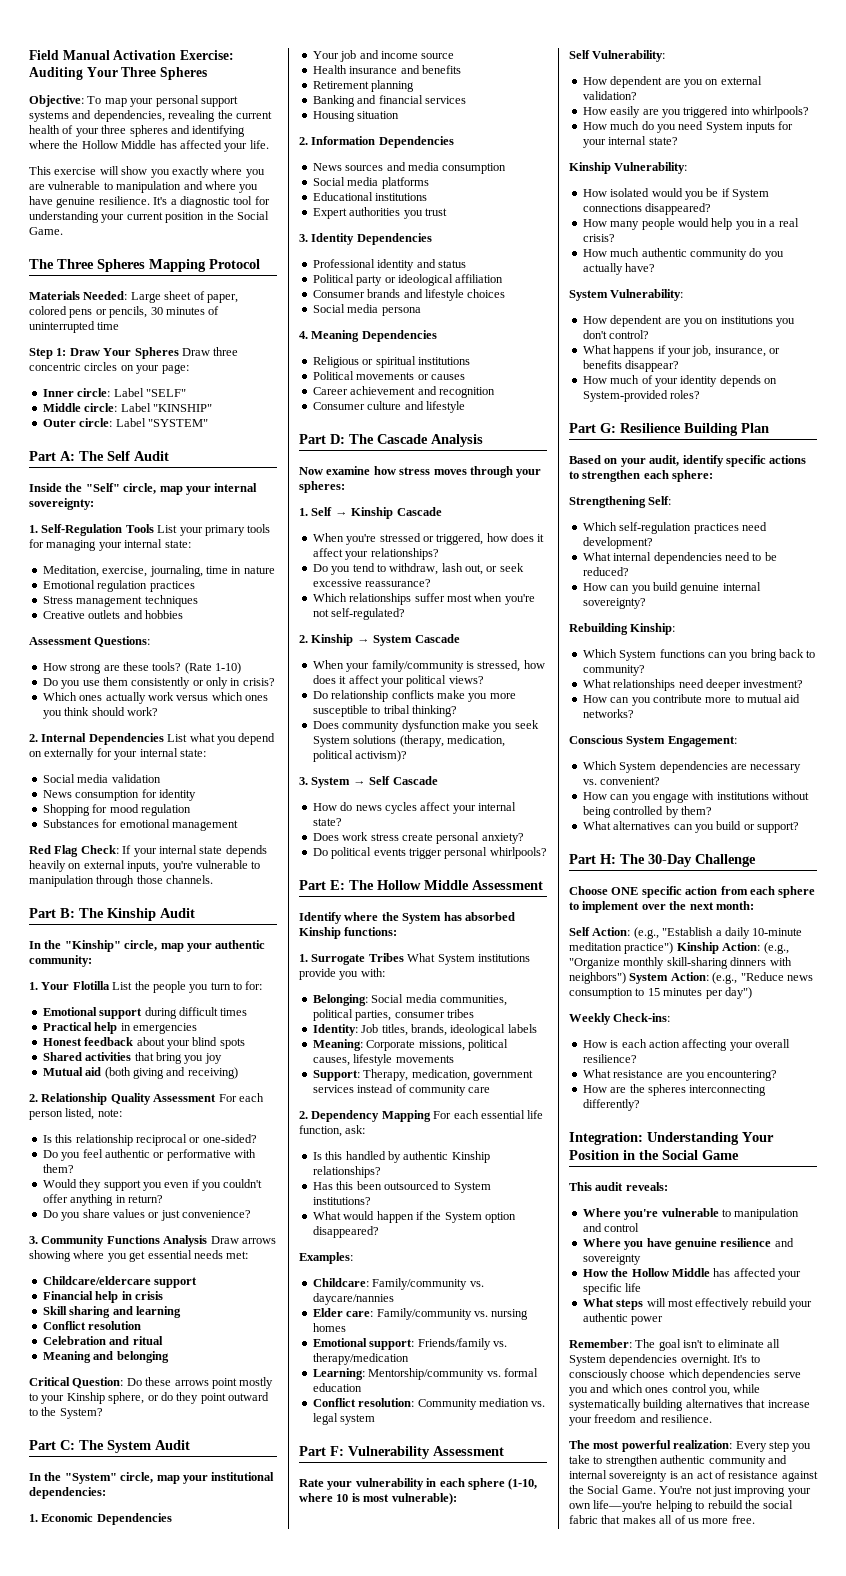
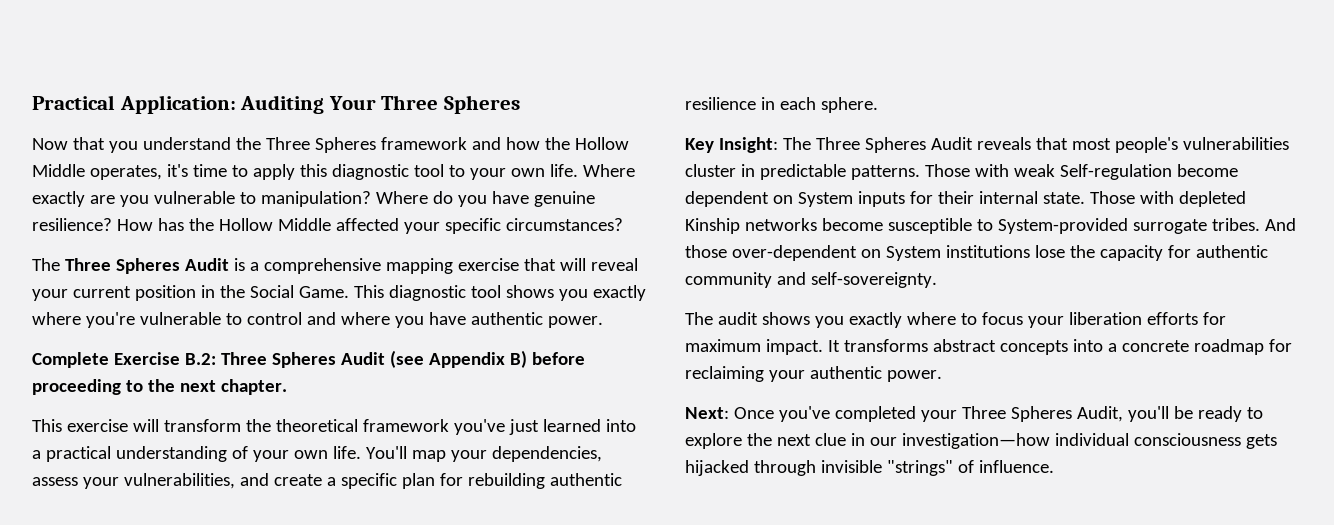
[29,50,234,60] Field Manual Activation Exercise: -> [32,95,236,114] Practical Application:
[29,95,238,107] [29,110,272,122] [29,125,246,137] [29,140,269,152] [29,166,265,178] [29,181,259,193] [29,196,270,208] [29,211,99,223] Objective: To map your personal support systems and dependencies, revealing the current health of your three spheres and identifying where the Hollow Middle has affected your life. // This exercise will show you exactly where you are vulnerable to manipulation and where you have genuine resilience. It's a diagnostic tool for understanding -> [32,137,629,153] [32,164,635,180] [32,191,595,207] [32,218,623,234] [32,258,638,274] Now that you understand the Three Spheres framework and how the Hollow Middle operates, it's time to apply this diagnostic tool to your own life. Where exactly are you vulnerable to manipulation? Where do you have genuine resilience? How has the Hollow Middle affected your specific circumstances? // The Three Spheres Audit is a comprehensive mapping exercise that will reveal
[29,259,260,272] [29,291,238,303] [29,306,220,318] [29,321,120,333] [29,347,239,359] [29,362,189,374] [42,388,186,397] [42,403,212,412] [42,418,208,427] [29,451,169,461] [29,483,258,495] [29,498,94,510] [29,524,271,536] [29,539,191,551] [42,565,275,577] [42,580,195,592] [42,595,198,607] [42,610,183,619] [29,636,151,647] [42,662,241,674] [42,677,275,689] [42,692,268,704] [42,707,158,719] [29,733,276,745] [29,748,206,760] [42,774,161,783] [42,789,196,801] [42,804,191,816] [42,819,238,831] [29,845,267,857] [29,860,261,872] [29,875,214,887] [29,908,195,921] [29,940,266,952] [29,955,92,967] [29,981,263,993] [42,1007,248,1019] [42,1022,197,1034] [42,1037,245,1049] [42,1052,222,1064] [42,1067,238,1079] [29,1093,264,1105] [29,1108,122,1120] [42,1134,257,1146] [42,1149,256,1161] [42,1164,74,1173] [42,1179,263,1191] [42,1194,163,1206] [42,1209,251,1221] [29,1235,276,1247] [29,1250,249,1262] [42,1276,198,1288] [42,1291,163,1303] [42,1306,181,1318] [42,1321,142,1330] [42,1336,163,1345] [42,1351,169,1363] [29,1377,274,1389] [29,1392,269,1404] [29,1407,103,1419] [29,1440,190,1453] [29,1472,275,1484] [29,1487,106,1499] [29,1513,172,1525] [312,50,455,62] [312,65,461,74] [312,80,415,92] [312,95,466,107] [312,111,400,122] [299,136,454,148] [312,162,507,174] [312,177,429,189] [312,192,428,201] [312,207,447,219] [299,233,432,245] [312,259,466,271] [312,274,504,286] [312,289,506,301] [312,304,421,316] [299,330,437,342] [312,356,470,368] [312,371,465,380] [312,386,495,398] [312,401,465,413] [299,434,483,447] [299,466,542,478] [299,481,345,493] [299,507,442,519] [312,533,545,545] [312,548,439,560] [312,563,524,575] [312,579,432,587] [312,593,535,605] [312,608,406,620] [299,634,460,646] [312,660,545,672] [312,675,484,687] [312,690,516,702] [312,705,457,717] [312,720,539,732] [312,735,505,747] [312,750,408,762] [299,776,438,788] [312,802,516,814] [312,818,342,826] [312,832,524,844] [312,847,547,859] [299,880,543,890] [299,912,515,924] [299,927,398,939] [299,953,530,965] [299,968,385,980] [312,994,507,1006] [312,1009,474,1021] [312,1024,537,1036] [312,1039,508,1051] [312,1054,454,1066] [312,1069,533,1081] [312,1084,491,1096] [299,1110,544,1122] [299,1125,366,1137] [312,1151,490,1163] [312,1166,381,1178] [312,1181,491,1193] [312,1197,371,1205] [312,1211,516,1223] [312,1226,379,1238] [299,1252,353,1264] [312,1278,484,1290] [312,1293,394,1305] [312,1308,529,1320] [312,1323,346,1332] [312,1338,507,1350] [312,1353,409,1365] [312,1368,538,1380] [312,1383,362,1392] [312,1398,546,1410] [312,1413,376,1425] [299,1446,504,1459] [299,1478,538,1490] [299,1493,457,1505] [569,50,666,62] [582,76,762,88] [582,91,637,100] [582,106,809,118] [582,121,794,133] [582,136,678,148] [569,162,688,174] [582,188,769,200] [582,203,712,215] [582,218,799,230] [582,234,615,242] [582,248,784,260] [582,263,656,275] [569,289,684,301] [582,315,795,327] [582,330,650,339] [582,345,780,357] [582,360,680,372] [582,375,777,387] [582,390,701,402] [569,423,769,436] [569,455,807,467] [569,470,714,482] [569,496,672,508] [582,522,767,534] [582,537,653,549] [582,552,777,564] [582,567,629,576] [582,582,761,594] [582,598,646,609] [569,623,676,635] [582,649,816,661] [582,665,645,676] [582,679,804,691] [582,694,801,706] [582,709,634,718] [569,735,737,747] [582,761,802,773] [582,777,661,785] [582,791,809,803] [582,806,712,818] [582,821,799,833] [569,854,756,867] [569,886,816,898] [569,901,754,913] [569,927,803,939] [569,942,789,954] [569,957,792,969] [569,972,813,984] [569,987,752,999] [569,1013,671,1025] [582,1039,790,1051] [582,1054,637,1063] [582,1069,778,1081] [582,1084,767,1096] [582,1099,640,1111] [569,1132,774,1145] [569,1150,739,1160] [569,1182,668,1191] [582,1208,800,1220] [582,1223,640,1232] [582,1238,794,1250] [582,1254,641,1265] [582,1268,801,1280] [582,1283,642,1295] [582,1298,812,1310] [582,1313,664,1325] [569,1339,781,1351] [569,1354,760,1366] [569,1369,801,1381] [569,1384,761,1396] [569,1399,810,1411] [569,1414,713,1426] [569,1440,812,1452] [569,1455,787,1467] [569,1470,818,1482] [569,1485,811,1497] [569,1500,794,1512] [569,1515,755,1524] // The Three Spheres Mapping Protocol // Materials Needed: Large sheet of paper, colored pens or pencils, 30 minutes of uninterrupted time // Step 1: Draw Your Spheres Draw three concentric circles on your page: // Inner circle: Label "SELF" // Middle circle: Label "KINSHIP" // Outer circle: Label "SYSTEM" // Part A: The Self Audit // Inside the "Self" circle, map your internal sovereignty: // 1. Self-Regulation Tools List your primary tools for managing your internal state: // Meditation, exercise, journaling, time in nature // Emotional regulation practices // Stress management techniques // Creative outlets and hobbies // Assessment Questions: // How strong are these tools? (Rate 1-10) // Do you use them consistently or only in crisis? // Which ones actually work versus which ones you think should work? // 2. Internal Dependencies List what you depend on externally for your internal state: // Social media validation // News consumption for identity // Shopping for mood regulation // Substances for emotional management // Red Flag Check: If your internal state depends heavily on external inputs, you're vulnerable to manipulation through those channels. // Part B: The Kinship Audit // In the "Kinship" circle, map your authentic community: // 1. Your Flotilla List the people you turn to for: // Emotional support during difficult times // Practical help in emergencies // Honest feedback about your blind spots // Shared activities that bring you joy // Mutual aid (both giving and receiving) // 2. Relationship Quality Assessment For each person listed, note: // Is this relationship reciprocal or one-sided? // Do you feel authentic or performative with them? // Would they support you even if you couldn't offer anything in return? // Do you share values or just convenience? // 3. Community Functions Analysis Draw arrows showing where you get essential needs met: // Childcare/eldercare support // Financial help in crisis // Skill sharing and learning // Conflict resolution // Celebration and ritual // Meaning and belonging // Critical Question: Do these arrows point mostly to your Kinship sphere, or do they point outward to the System? // Part C: The System Audit // In the "System" circle, map your institutional dependencies: // 1. Economic Dependencies // Your job and income source // Health insurance and benefits // Retirement planning // Banking and financial services // Housing situation // 2. Information Dependencies // News sources and media consumption // Social media platforms // Educational institutions // Expert authorities you trust // 3. Identity Dependencies // Professional identity and status // Political party or ideological affiliation // Consumer brands and lifestyle choices // Social media persona // 4. Meaning Dependencies // Religious or spiritual institutions // Political movements or causes // Career achievement and recognition // Consumer culture and lifestyle // Part D: The Cascade Analysis // Now examine how stress moves through your spheres: // 1. Self → Kinship Cascade // When you're stressed or triggered, how does it affect your relationships? // Do you tend to withdraw, lash out, or seek excessive reassurance? // Which relationships suffer most when you're not self-regulated? // 2. Kinship → System Cascade // When your family/community is stressed, how does it affect your political views? // Do relationship conflicts make you more susceptible to tribal thinking? // Does community dysfunction make you seek System solutions (therapy, medication, political activism)? // 3. System → Self Cascade // How do news cycles affect your internal state? // Does work stress create personal anxiety? // Do political events trigger personal whirlpools? // Part E: The Hollow Middle Assessment // Identify where the System has absorbed Kinship functions: // 1. Surrogate Tribes What System institutions provide you with: // Belonging: Social media communities, political parties, consumer tribes // Identity: Job titles, brands, ideological labels // Meaning: Corporate missions, political causes, lifestyle movements // Support: Therapy, medication, government services instead of community care // 2. Dependency Mapping For each essential life function, ask: // Is this handled by authentic Kinship relationships? // Has this been outsourced to System institutions? // What would happen if the System option disappeared? // Examples: // Childcare: Family/community vs. daycare/nannies // Elder care: Family/community vs. nursing homes // Emotional support: Friends/family vs. therapy/medication // Learning: Mentorship/community vs. formal education // Conflict resolution: Community mediation vs. legal system // Part F: Vulnerability Assessment // Rate your vulnerability in each sphere (1-10, where 10 is most vulnerable): // Self Vulnerability: // How dependent are you on external validation? // How easily are you triggered into whirlpools? // How much do you need System inputs for your internal state? // Kinship Vulnerability: // How isolated would you be if System connections disappeared? // How many people would help you in a real crisis? // How much authentic community do you actually have? // System Vulnerability: // How dependent are you on institutions you don't control? // What happens if your job, insurance, or benefits disappear? // How much of your identity depends on System-provided roles? // Part G: Resilience Building Plan // Based on your audit, identify specific actions to strengthen each sphere: // Strengthening Self: // Which self-regulation practices need development? // What internal dependencies need to be reduced? // How can you build genuine internal sovereignty? // Rebuilding Kinship: // Which System functions can you bring back to community? // What relationships need deeper investment? // How can you contribute more to mutual aid networks? // Conscious System Engagement: // Which System dependencies are necessary vs. convenient? // How can you engage with institutions without being controlled by them? // What alternatives can you build or support? // Part H: The 30-Day Challenge // Choose ONE specific action from each sphere to implement over the next month: // Self Action: (e.g., "Establish a daily 10-minute meditation practice") Kinship Action: (e.g., "Organize monthly skill-sharing dinners with neighbors") System Action: (e.g., "Reduce news consumption to 15 minutes per day") // Weekly Check-ins: // How is each action affecting your overall resilience? // What resistance are you encountering? // How are the spheres interconnecting differently? // Integration: Understanding Your Position in the Social Game // This audit reveals: // Where you're vulnerable to manipulation and control // Where you have genuine resilience and sovereignty // How the Hollow Middle has affected your specific life // What steps will most effectively rebuild your authentic power // Remember: The goal isn't to eliminate all System dependencies overnight. It's to consciously choose which dependencies serve you and which ones control you, while systematically building alternatives that increase your freedom and resilience. // The most powerful realization: Every step you take to strengthen authentic community and internal sovereignty is an act of resistance against the Social Game. You're not just improving your own life—you're helping to rebuild the social fabric that makes all of us more free. -> [353,285,646,301] [32,312,603,328] [32,350,585,368] [32,379,287,395] [32,419,636,435] [32,446,602,462] [32,473,622,489] [685,97,878,113] [685,137,1289,153] [685,164,1238,180] [685,191,1246,207] [685,218,1296,234] [685,245,1268,261] [685,272,937,288] [685,312,1226,328] [685,339,1292,355] [685,366,942,382] [685,406,1263,422] [685,433,1277,449] [685,460,1054,476] This diagnostic tool shows you exactly where you're vulnerable to control and where you have authentic power. // Complete Exercise B.2: Three Spheres Audit (see Appendix B) before proceeding to the next chapter. // This exercise will transform the theoretical framework you've just learned into a practical understanding of your own life. You'll map your dependencies, assess your vulnerabilities, and create a specific plan for rebuilding authentic resilience in each sphere. // Key Insight: The Three Spheres Audit reveals that most people's vulnerabilities cluster in predictable patterns. Those with weak Self-regulation become dependent on System inputs for their internal state. Those with depleted Kinship networks become susceptible to System-provided surrogate tribes. And those over-dependent on System institutions lose the capacity for authentic community and self-sovereignty. // The audit shows you exactly where to focus your liberation efforts for maximum impact. It transforms abstract concepts into a concrete roadmap for reclaiming your authentic power. // Next: Once you've completed your Three Spheres Audit, you'll be ready to explore the next clue in our investigation—how individual consciousness gets hijacked through invisible "strings" of influence.

